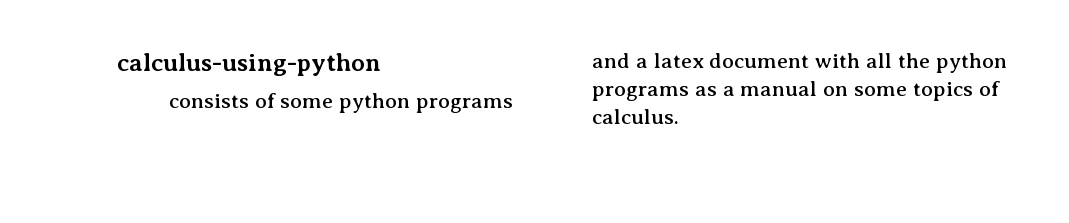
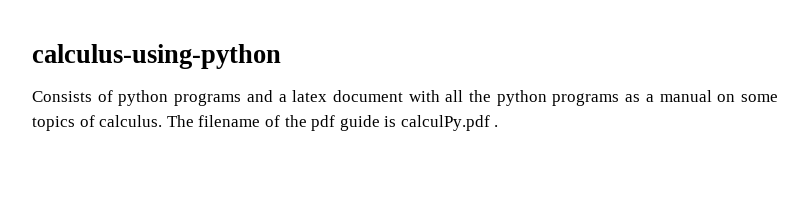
[168,93,334,108] consists of some -> [32,90,113,102] Consists of
(679, 116) none -> [166,115,499,131] The filename of the pdf guide is calculPy.pdf .

